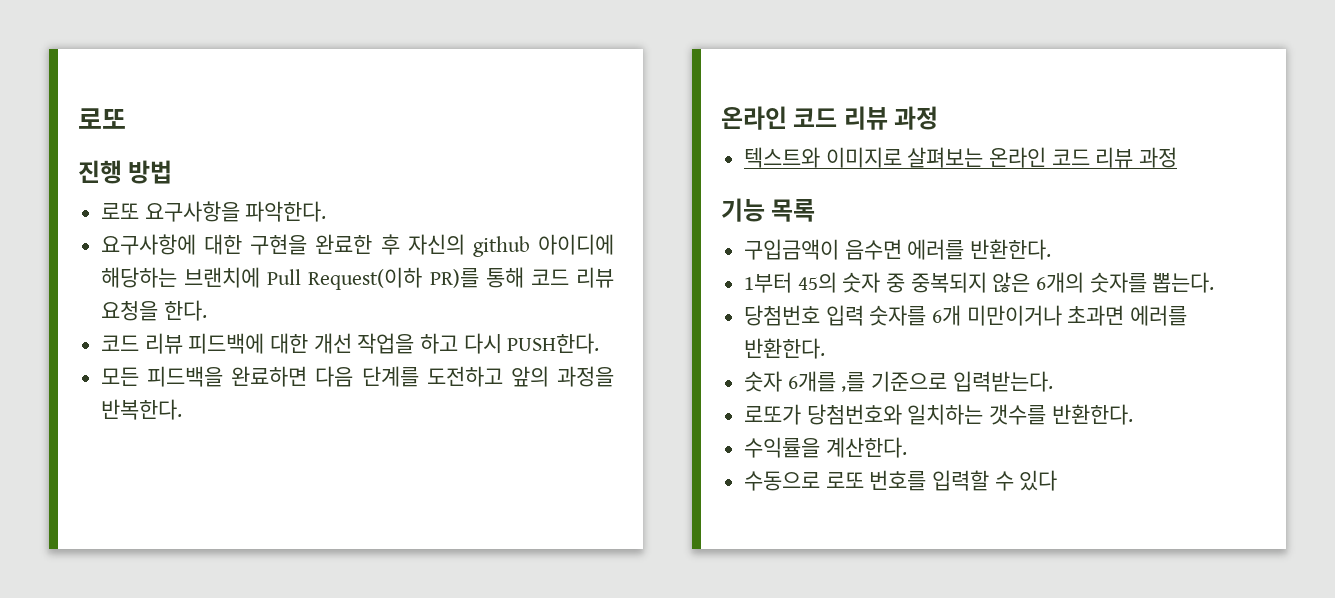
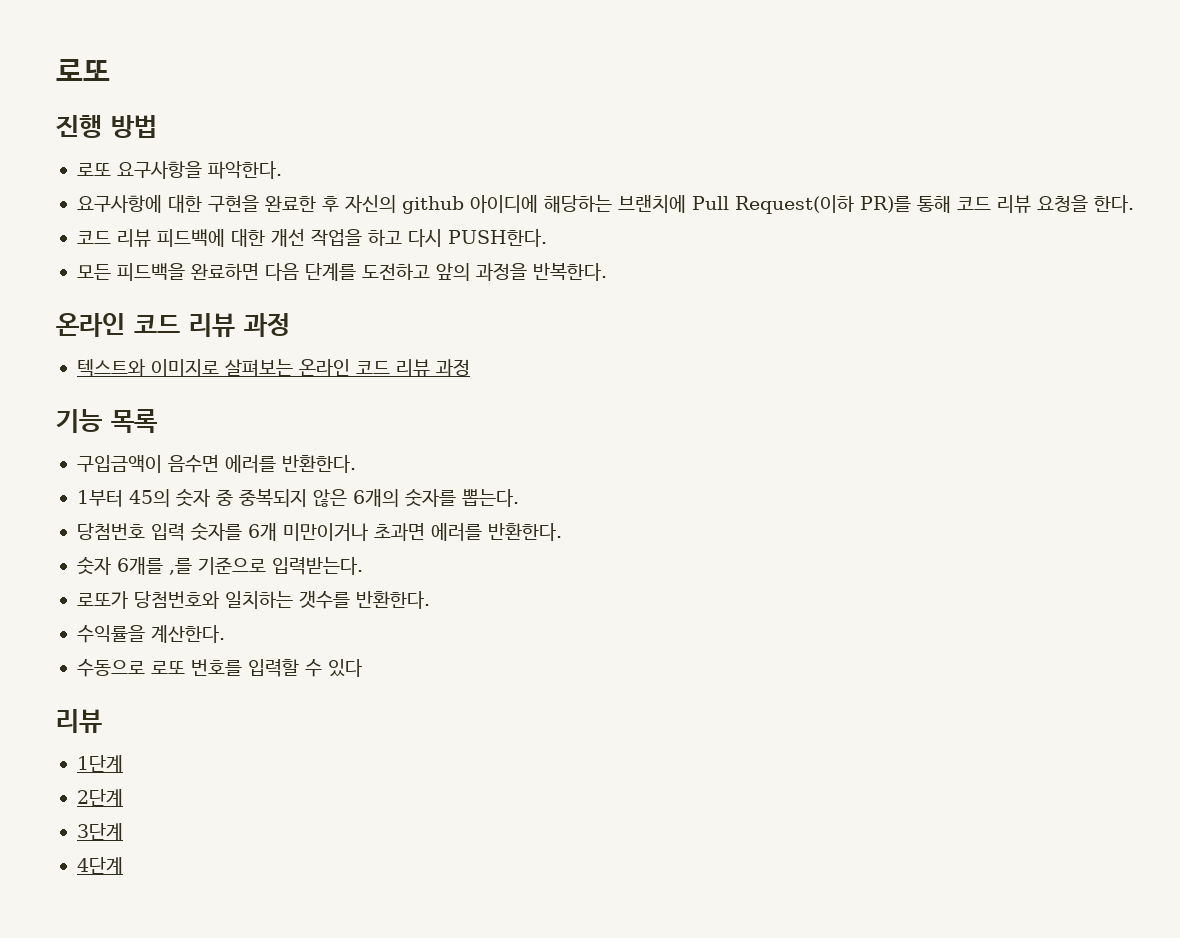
(1058, 480) none -> [56,709,102,733] [76,755,123,773] [76,789,123,807] [76,823,123,841] [76,857,123,875] // 리뷰 // 1단계 // 2단계 // 3단계 // 4단계

